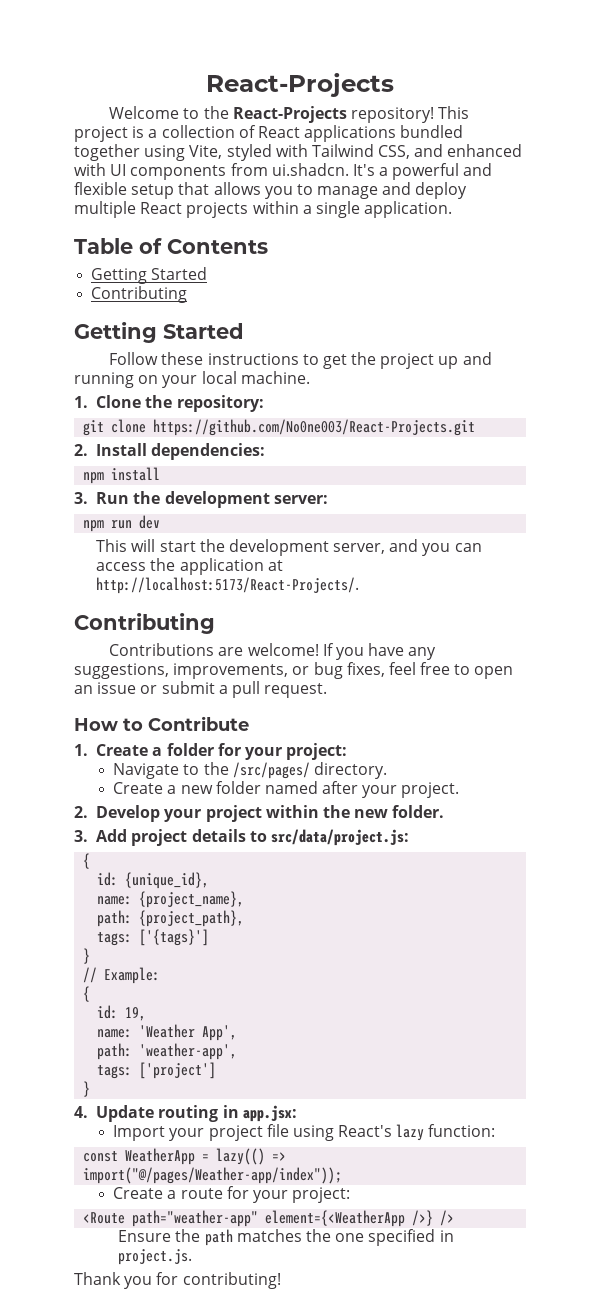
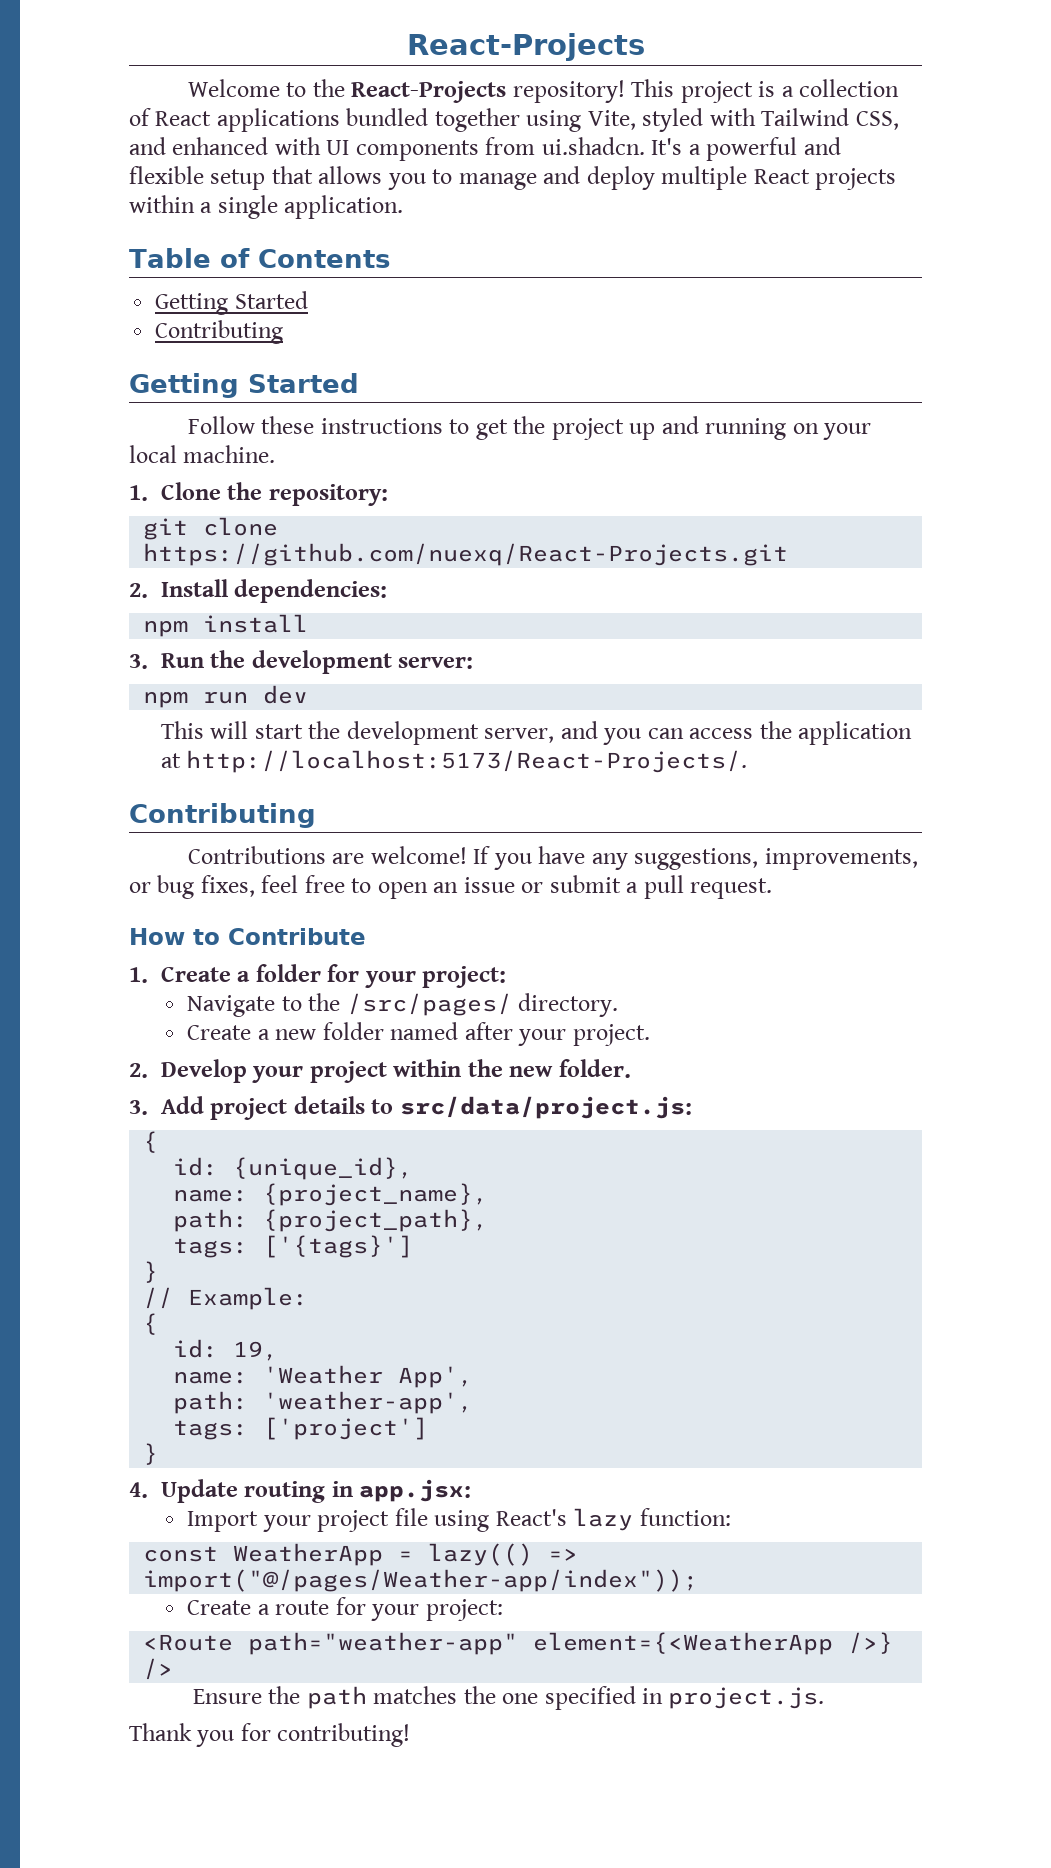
[153,419,476,436] https://github.com/No0ne003/React-Projects.git -> [143,543,789,566] https://github.com/nuexq/React-Projects.git

